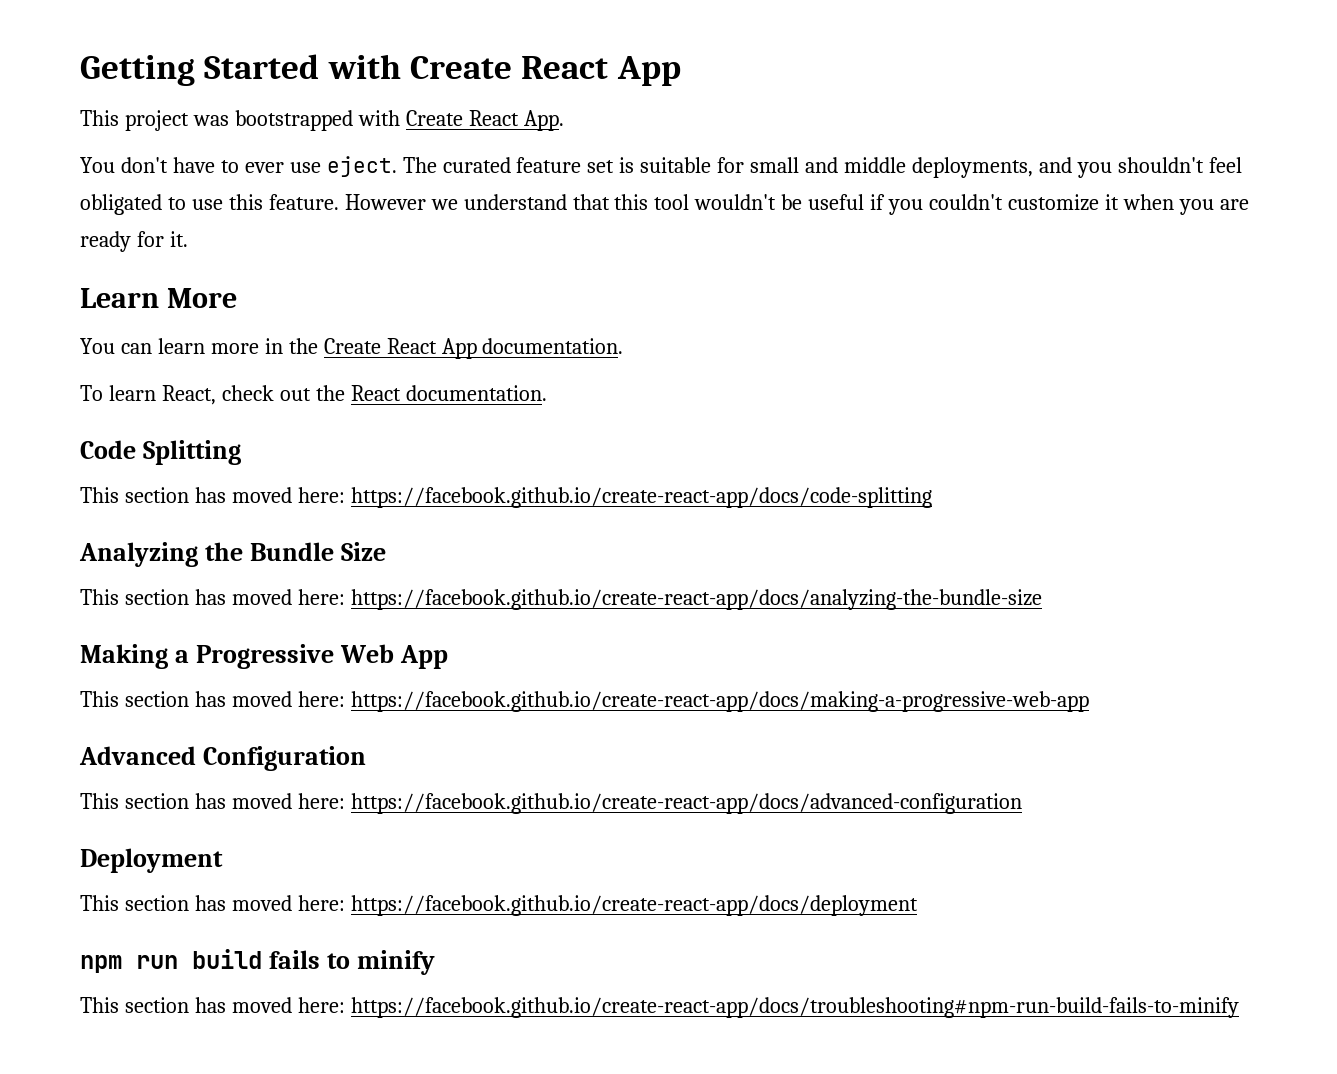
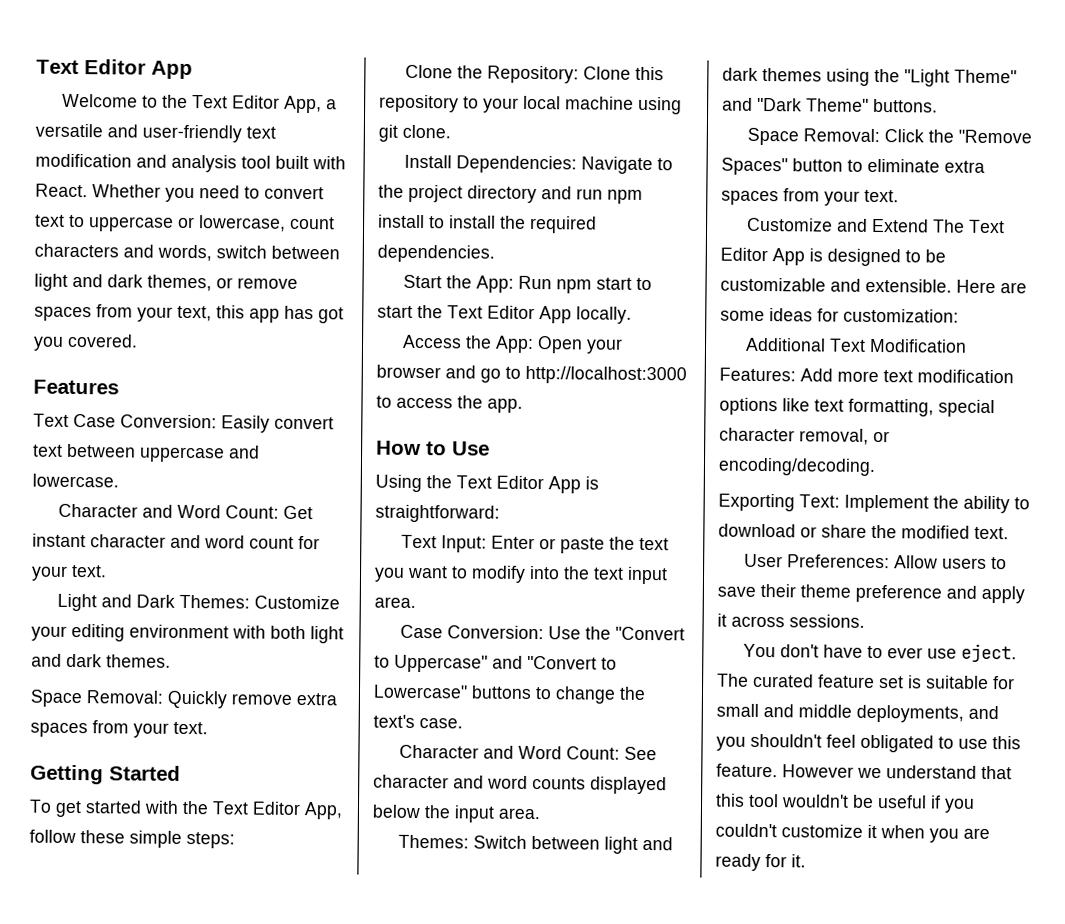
[80,54,681,86] [80,110,564,131] Getting Started with Create React App // This project was bootstrapped with Create React App. -> [36,59,193,80] [61,93,337,114] [35,123,276,143] [35,153,346,173] [35,183,324,203] [35,214,335,232] [34,243,340,262] [34,273,298,292] [34,304,344,324] [33,333,138,351] [33,379,119,395] [33,413,334,433] [33,443,260,463] [32,473,119,488] [57,503,313,520] [32,533,320,550] [31,564,107,581] [56,593,340,612] [31,623,344,644] [31,653,171,668] [30,689,337,709] [30,720,208,738] [30,764,181,785] [29,799,343,820] [29,829,235,849] [404,64,664,84] [379,94,682,115] [378,124,451,142] [403,154,673,175] [378,184,643,204] [378,214,597,234] [377,244,495,263] [402,274,652,294] [377,304,632,324] [401,334,623,354] [376,364,687,385] [376,395,523,413] [376,440,490,456] [375,474,599,494] [375,504,500,523] [400,534,669,554] [374,565,668,585] [374,596,416,608] [399,624,685,641] [374,654,617,673] [373,684,646,704] [373,714,463,729] [398,744,657,761] [373,774,667,795] [372,804,540,823] [397,834,673,854] [722,67,1017,87] [722,97,938,113] [746,127,1032,146] [721,157,985,176] [721,188,899,206] [746,217,1005,234] [720,247,946,267] [720,277,1027,294] [720,308,959,323] [744,337,967,353] [719,367,1014,384] [719,397,995,418] [719,427,890,445] [718,457,876,476] [718,493,1030,514] [718,523,1009,540] [743,553,1007,570] [717,583,1025,604] [717,613,865,628] Text Editor App // Welcome to the Text Editor App, a versatile and user-friendly text modification and analysis tool built with React. Whether you need to convert text to uppercase or lowercase, count characters and words, switch between light and dark themes, or remove spaces from your text, this app has got you covered. // Features // Text Case Conversion: Easily convert text between uppercase and lowercase. // Character and Word Count: Get instant character and word count for your text. // Light and Dark Themes: Customize your editing environment with both light and dark themes. // Space Removal: Quickly remove extra spaces from your text. // Getting Started // To get started with the Text Editor App, follow these simple steps: // Clone the Repository: Clone this repository to your local machine using git clone. // Install Dependencies: Navigate to the project directory and run npm install to install the required dependencies. // Start the App: Run npm start to start the Text Editor App locally. // Access the App: Open your browser and go to http://localhost:3000 to access the app. // How to Use // Using the Text Editor App is straightforward: // Text Input: Enter or paste the text you want to modify into the text input area. // Case Conversion: Use the "Convert to Uppercase" and "Convert to Lowercase" buttons to change the text's case. // Character and Word Count: See character and word counts displayed below the input area. // Themes: Switch between light and dark themes using the "Light Theme" and "Dark Theme" buttons. // Space Removal: Click the "Remove Spaces" button to eliminate extra spaces from your text. // Customize and Extend The Text Editor App is designed to be customizable and extensible. Here are some ideas for customization: // Additional Text Modification Features: Add more text modification options like text formatting, special character removal, or encoding/decoding. // Exporting Text: Implement the ability to download or share the modified text. // User Preferences: Allow users to save their theme preference and apply it across sessions.
[80,288,237,308] [80,338,624,359] [80,385,547,405] [80,440,241,465] [80,487,932,508] [79,542,386,567] [80,589,1042,610] [80,644,448,669] [80,691,1089,712] [79,746,366,771] [80,793,1022,814] [80,848,223,873] [80,895,918,916] [80,949,435,975] [80,997,1239,1018] // Learn More // You can learn more in the Create React App documentation. // To learn React, check out the React documentation. // Code Splitting // This section has moved here: https://facebook.github.io/create-react-app/docs/code-splitting // Analyzing the Bundle Size // This section has moved here: https://facebook.github.io/create-react-app/docs/analyzing-the-bundle-size // Making a Progressive Web App // This section has moved here: https://facebook.github.io/create-react-app/docs/making-a-progressive-web-app // Advanced Configuration // This section has moved here: https://facebook.github.io/create-react-app/docs/advanced-configuration // Deployment // This section has moved here: https://facebook.github.io/create-react-app/docs/deployment // npm run build fails to minify // This section has moved here: https://facebook.github.io/create-react-app/docs/troubleshooting#npm-run-build-fails-to-minify -> (806, 861) none

